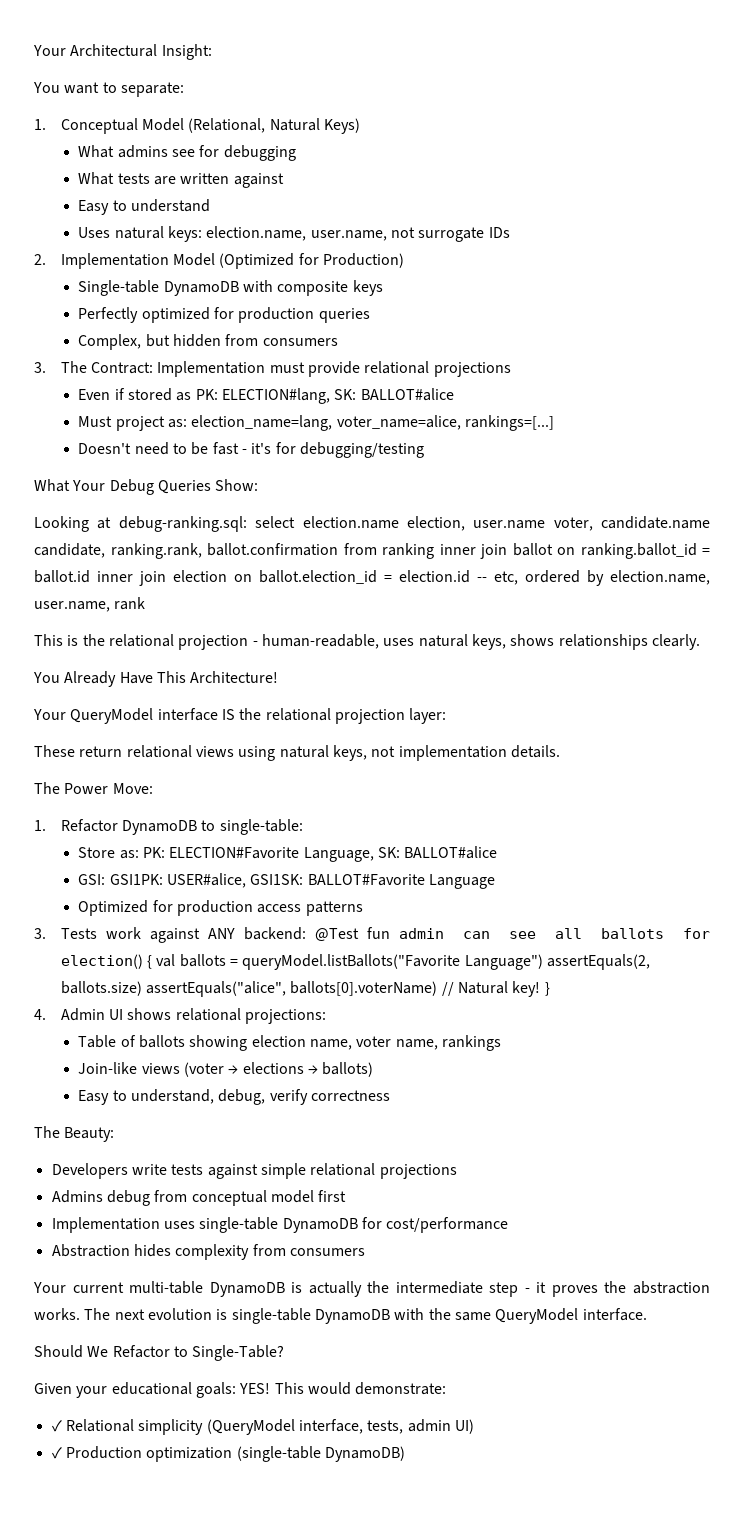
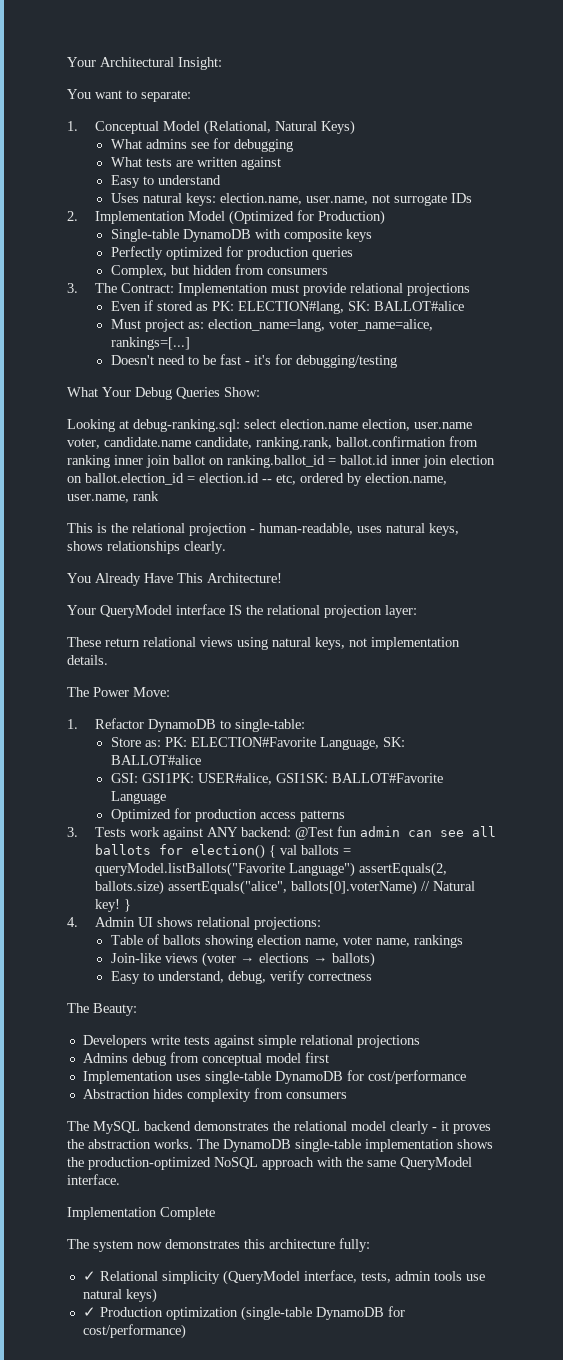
[33,1281,519,1297] Your current multi-table DynamoDB is actually the intermediate step -> [67,1121,429,1134] The MySQL backend demonstrates the relational model clearly
[114,1308,390,1324] next evolution is single-table DynamoDB -> [223,1139,493,1152] [67,1157,314,1170] DynamoDB single-table implementation shows the production-optimized NoSQL approach
[34,1345,285,1361] [34,1382,447,1398] Should We Refactor to Single-Table? // Given your educational goals: YES! This would demonstrate: -> [67,1207,215,1220] [67,1238,370,1252] Implementation Complete // The system now demonstrates this architecture fully:
[454,1419,474,1434] UI) -> [433,1271,485,1281] [82,1288,157,1303] tools use natural keys)
[324,1446,405,1462] DynamoDB) -> [315,1306,405,1320] [82,1324,186,1339] DynamoDB for cost/performance)

